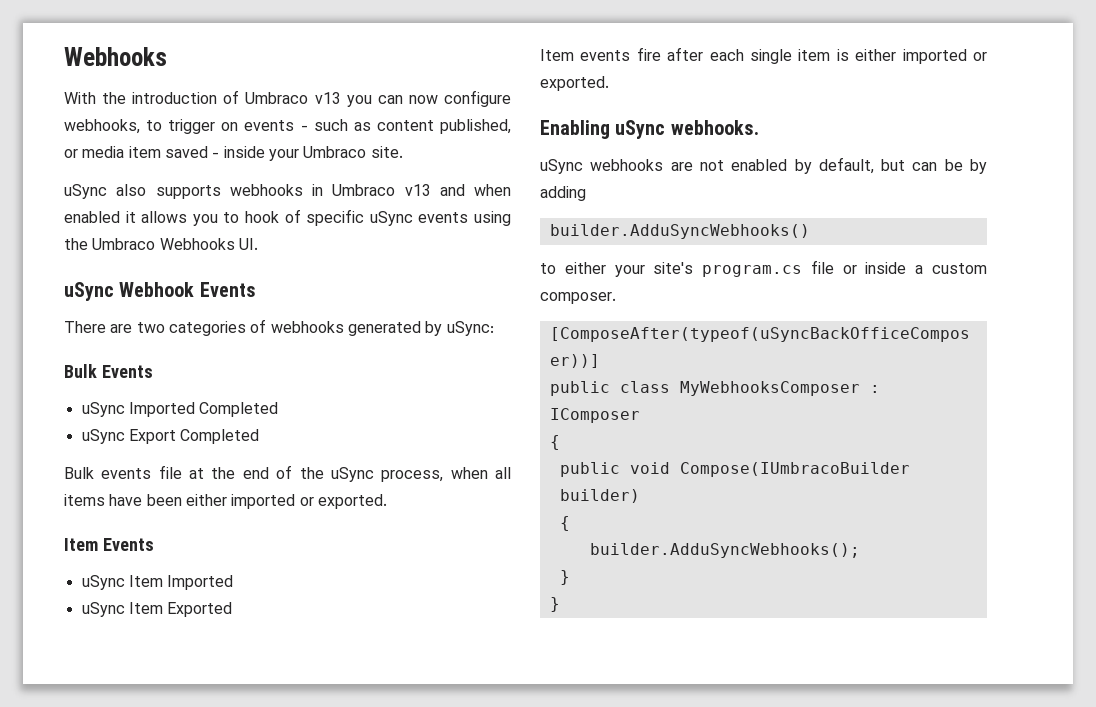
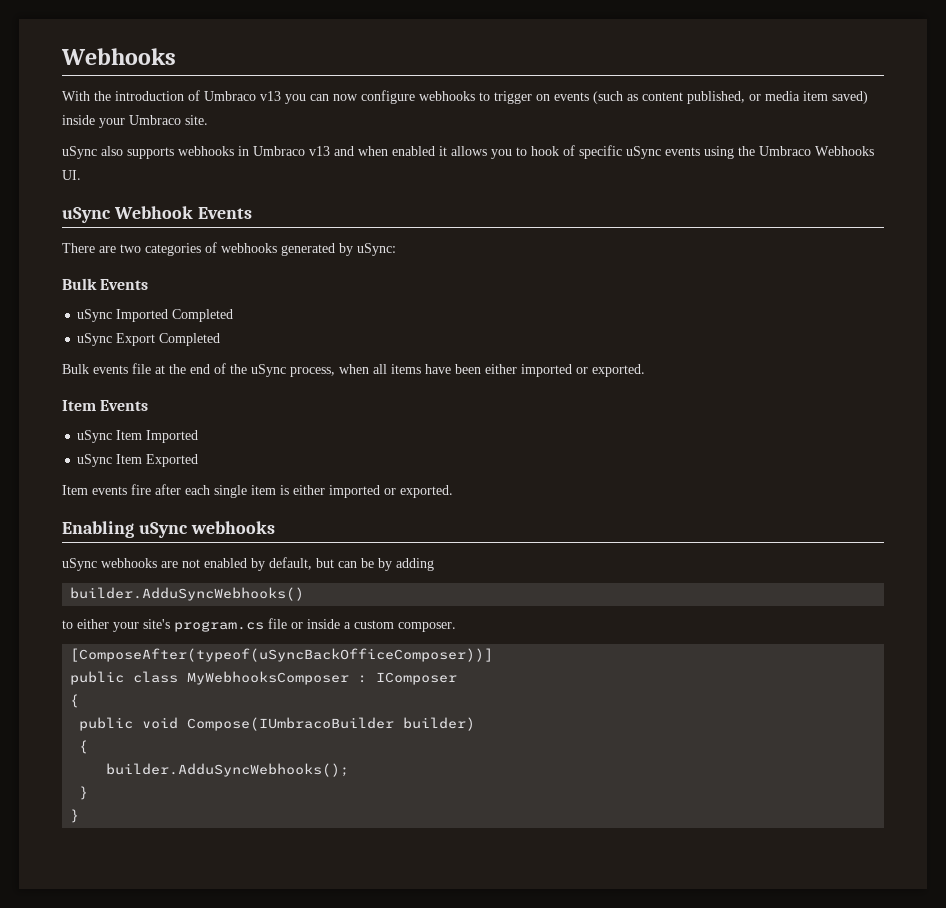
[64,119,140,134] webhooks, -> [419,91,475,101] webhooks
[300,119,348,131] - such -> [593,91,623,104] (such
[164,146,220,158] saved - -> [832,91,868,104] saved)
[670,120,759,135] webhooks. -> [190,521,275,534] webhooks

